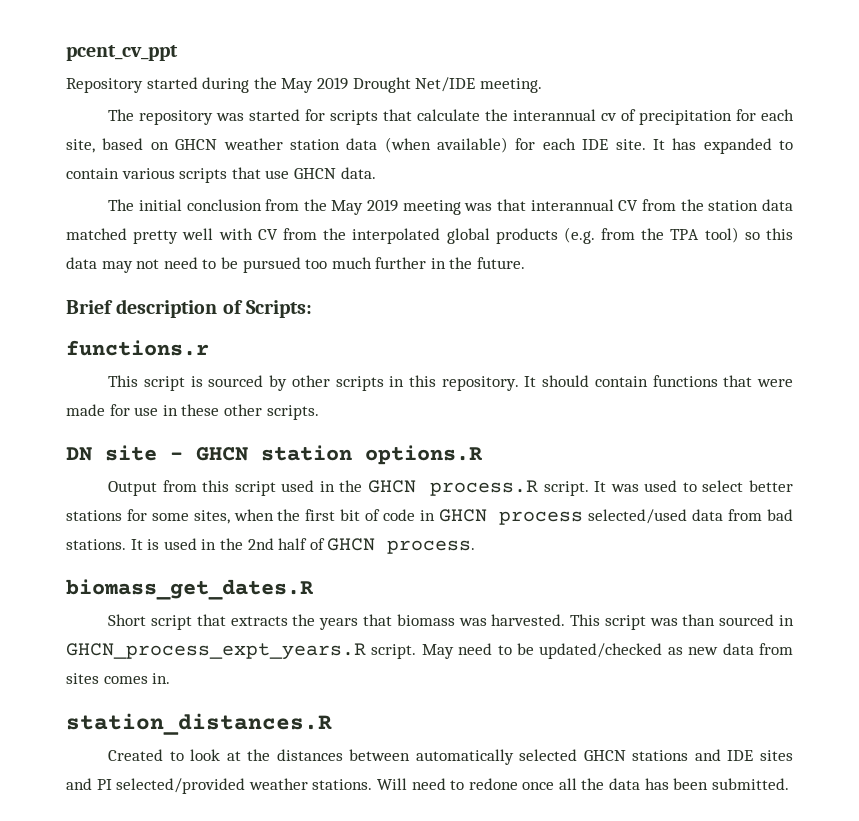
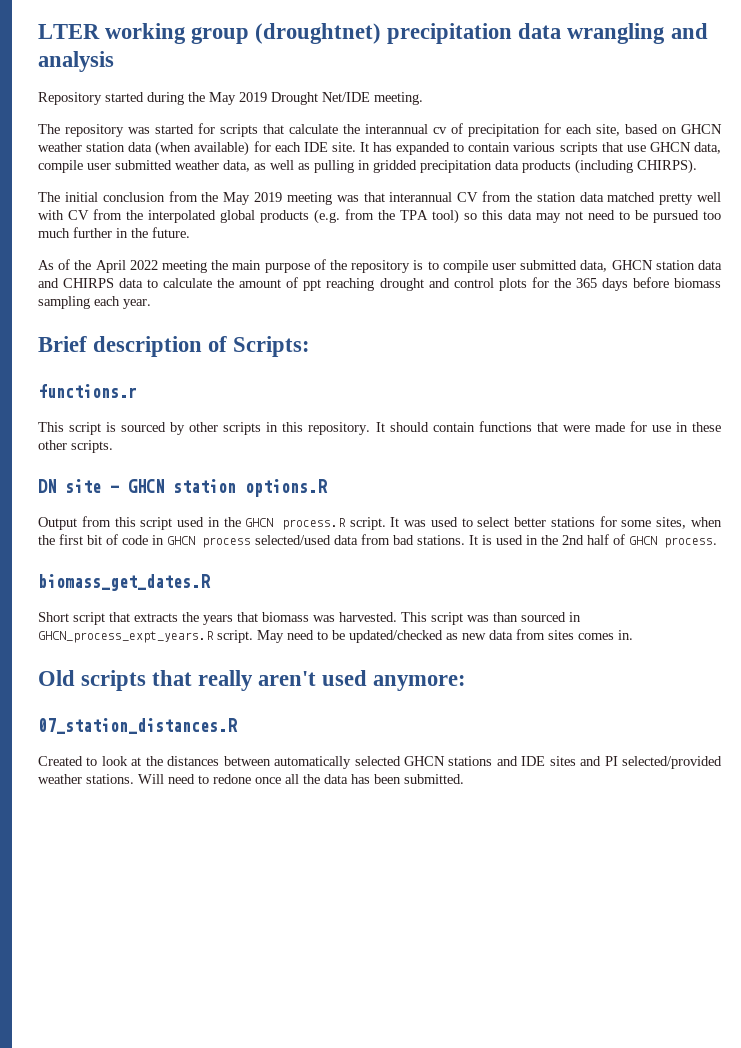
[66,45,178,61] pcent_cv_ppt -> [38,23,708,44] [38,51,114,72] LTER working group (droughtnet) precipitation data wrangling and analysis
[340,167,376,179] data. -> [693,142,721,154] [38,159,697,174] data, compile user submitted weather data, as well as pulling in gridded precipitation data products (including CHIRPS).
(526, 263) none -> [38,259,722,273] [38,277,721,291] [38,296,151,309] // As of the April 2022 meeting the main purpose of the repository is to compile user submitted data, GHCN station data and CHIRPS data to calculate the amount of ppt reaching drought and control plots for the 365 days before biomass sampling each year.
[66,713,332,735] station_distances.R -> [38,670,467,691] [38,718,238,734] Old scripts that really aren't used anymore: // 07_station_distances.R

